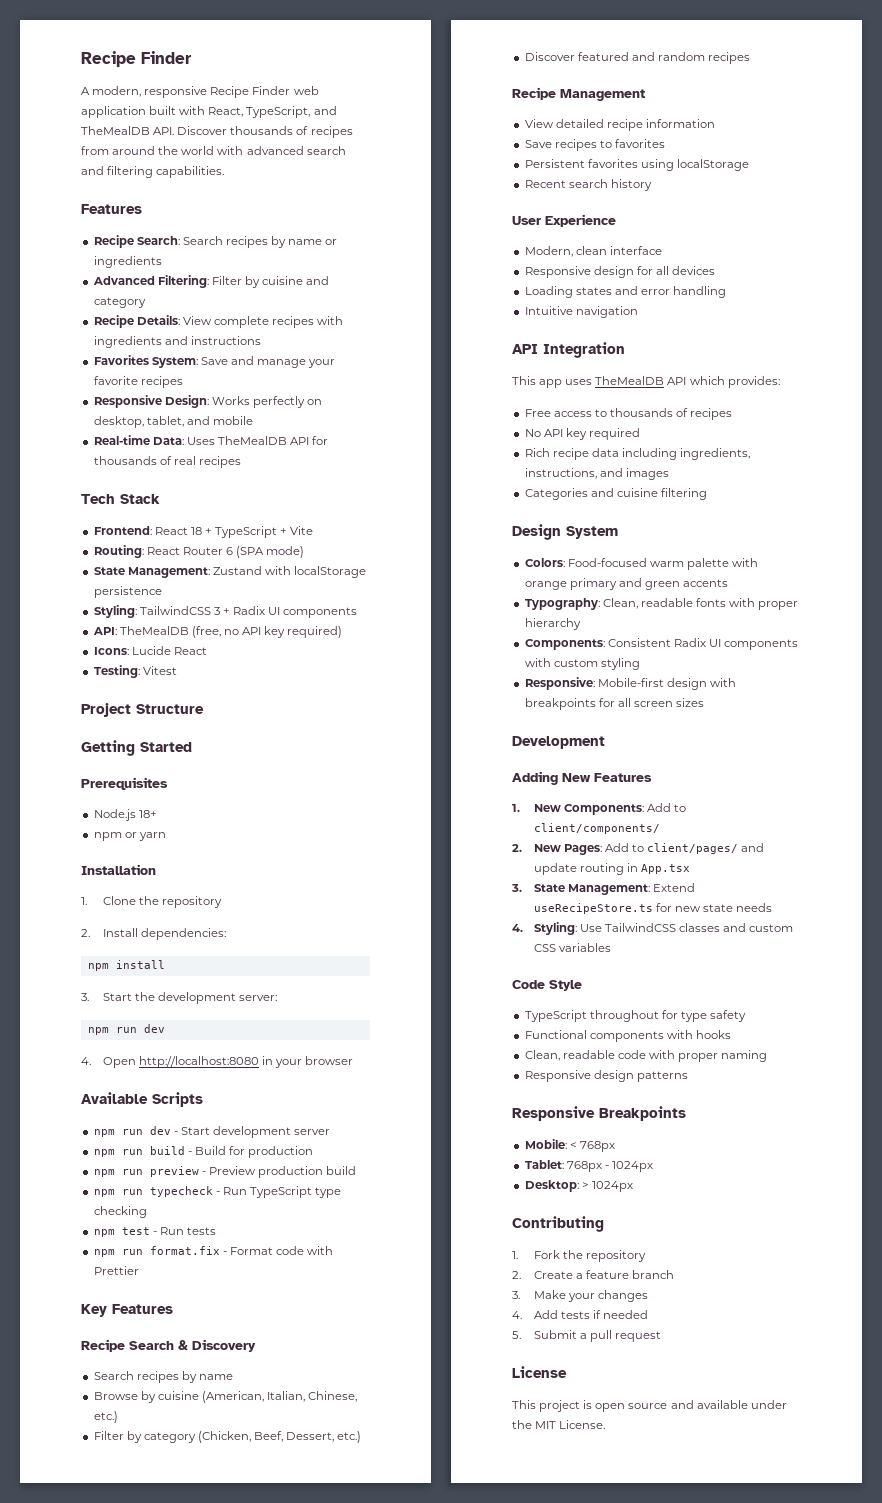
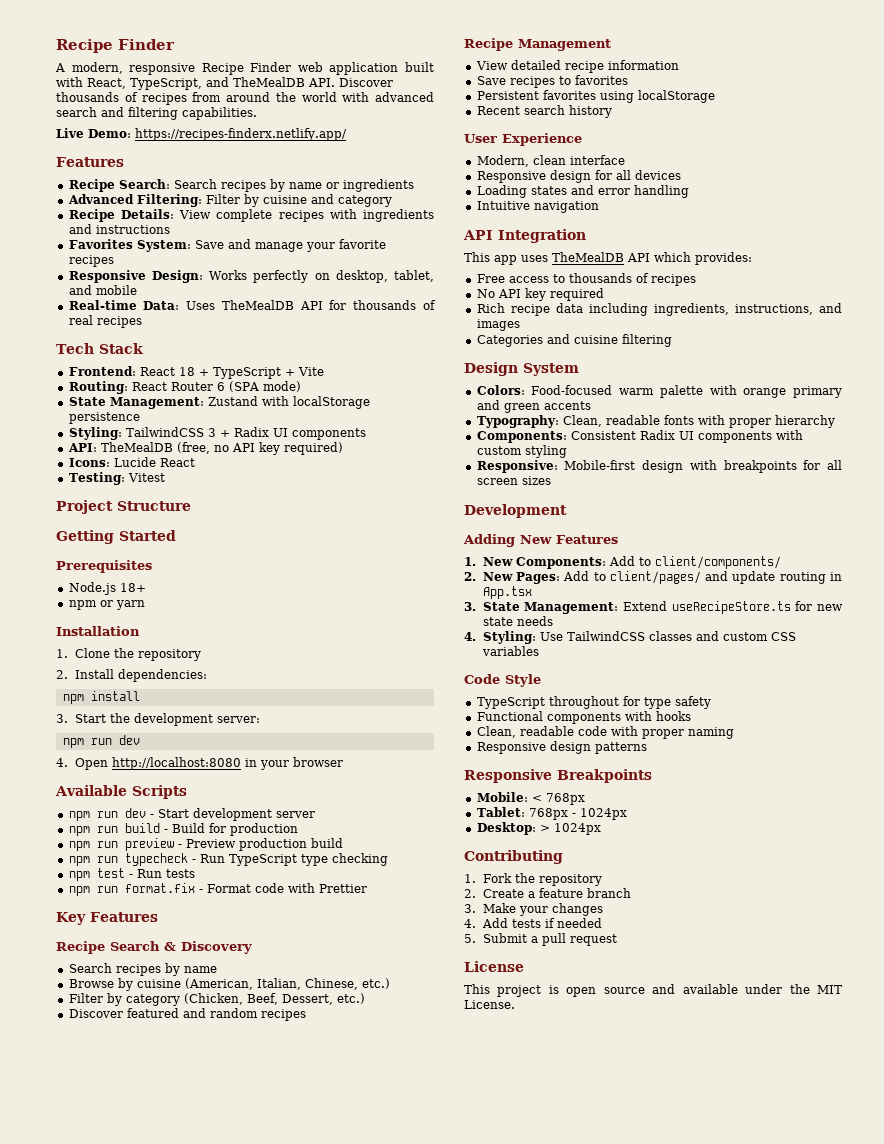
(225, 172) none -> [56,128,347,141] // Live Demo: https://recipes-finderx.netlify.app/

